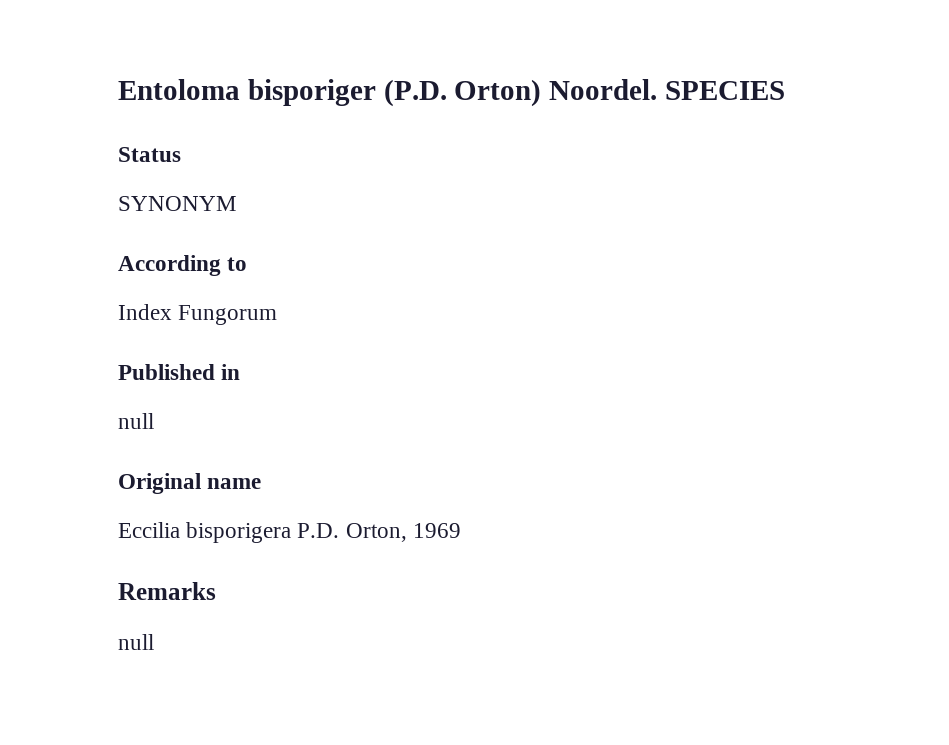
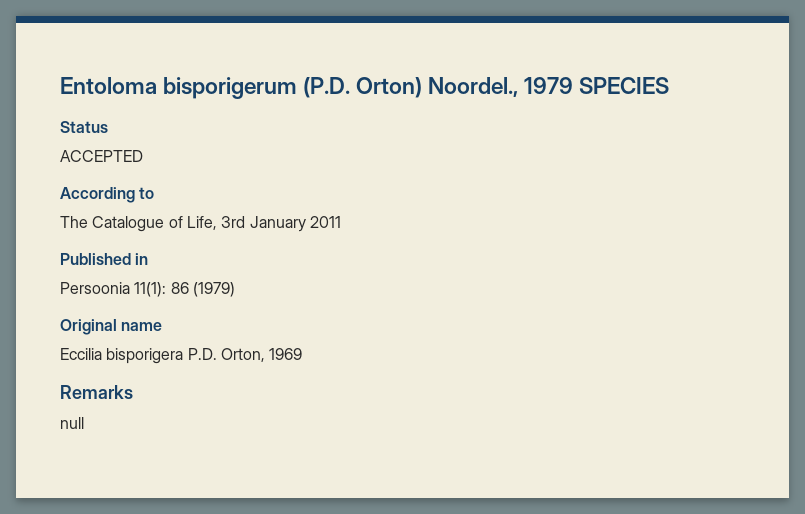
[247,79,376,106] bisporiger -> [163,77,298,99] bisporigerum
[549,79,658,100] Noordel. -> [428,77,574,97] Noordel., 1979
[118,196,236,211] SYNONYM -> [60,150,143,162] ACCEPTED
[118,304,278,325] [118,364,241,380] [118,413,154,429] Index Fungorum // Published in // null -> [60,216,341,232] [60,253,149,265] [60,282,235,297] The Catalogue of Life, 3rd January 2011 // Published in // Persoonia 11(1): 86 (1979)

